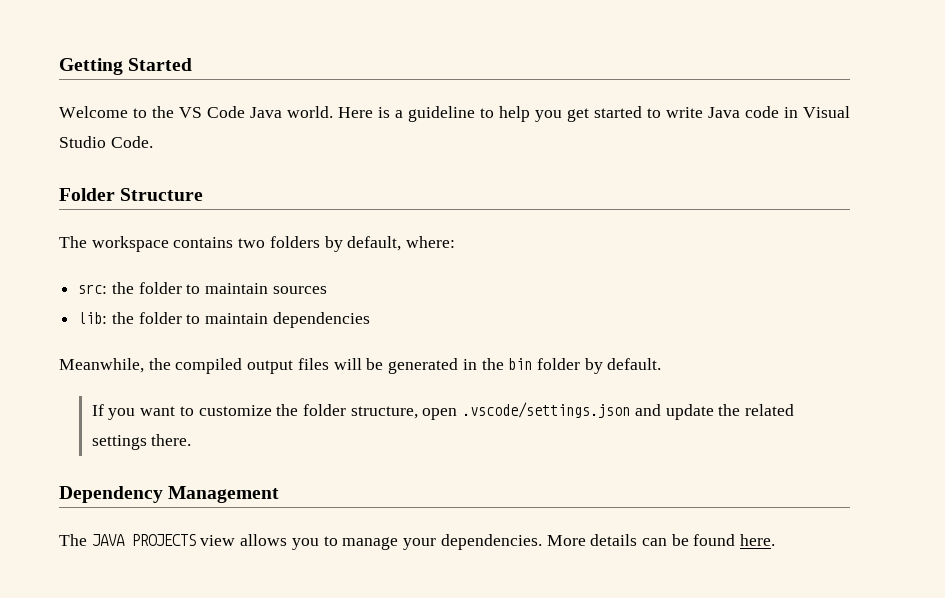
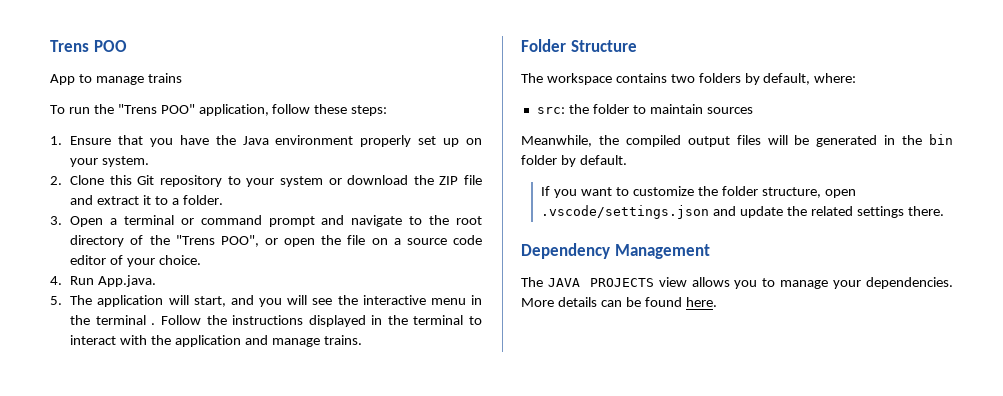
[59,58,193,75] [59,106,850,122] [59,136,153,148] Getting Started // Welcome to the VS Code Java world. Here is a guideline to help you get started to write Java code in Visual Studio Code. -> [50,40,127,52] [50,73,182,85] [50,104,388,116] [50,135,483,147] [70,156,150,167] [50,175,482,187] [70,195,223,205] [50,215,483,227] [70,235,483,247] [70,255,201,267] [50,275,157,287] [50,295,483,307] [70,315,483,327] [70,335,362,347] Trens POO // App to manage trains // To run the "Trens POO" application, follow these steps: // 1. Ensure that you have the Java environment properly set up on your system. // 2. Clone this Git repository to your system or download the ZIP file and extract it to a folder. // 3. Open a terminal or command prompt and navigate to the root directory of the "Trens POO", or open the file on a source code editor of your choice. // 4. Run App.java. // 5. The application will start, and you will see the interactive menu in the terminal . Follow the instructions displayed in the terminal to interact with the application and manage trains.
[78,312,370,328] // lib: the folder to maintain dependencies -> (753, 110) none

